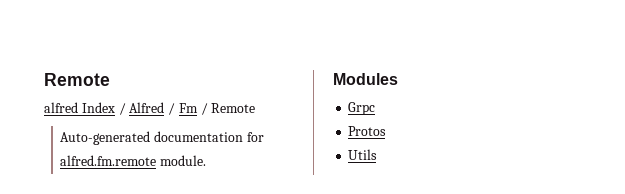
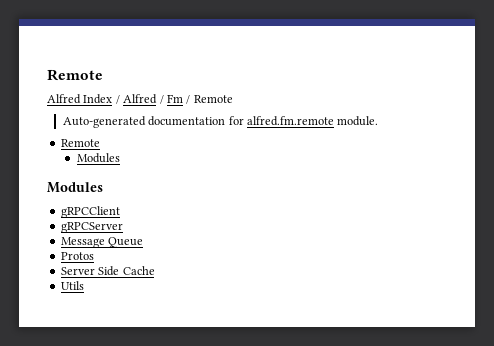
[44,73,110,86] [44,102,78,113] Remote // alfred -> [47,69,103,81] [47,94,81,104] Remote // Alfred
[333,73,398,85] [348,102,376,115] [348,126,387,136] // Modules // Grpc // Protos -> [60,139,100,147] [76,153,120,163] [47,182,103,193] [60,206,120,218] [60,222,123,233] [60,237,144,248] [60,252,94,260] [60,266,155,276] // Remote // Modules // Modules // gRPCClient // gRPCServer // Message Queue // Protos // Server Side Cache

